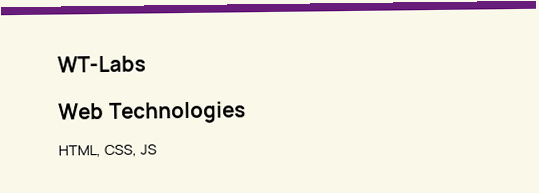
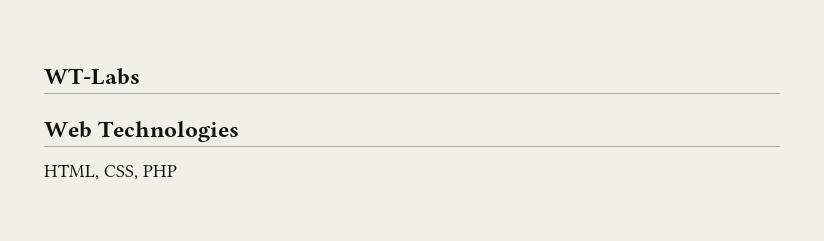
[139,144,157,155] JS -> [143,165,177,177] PHP

